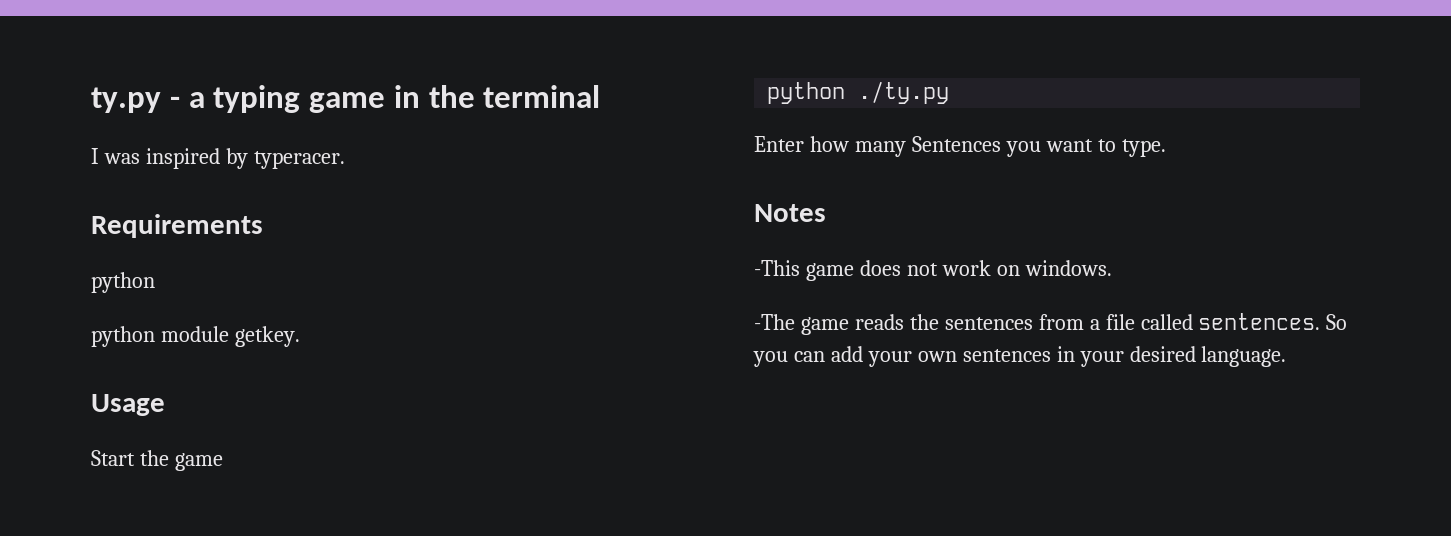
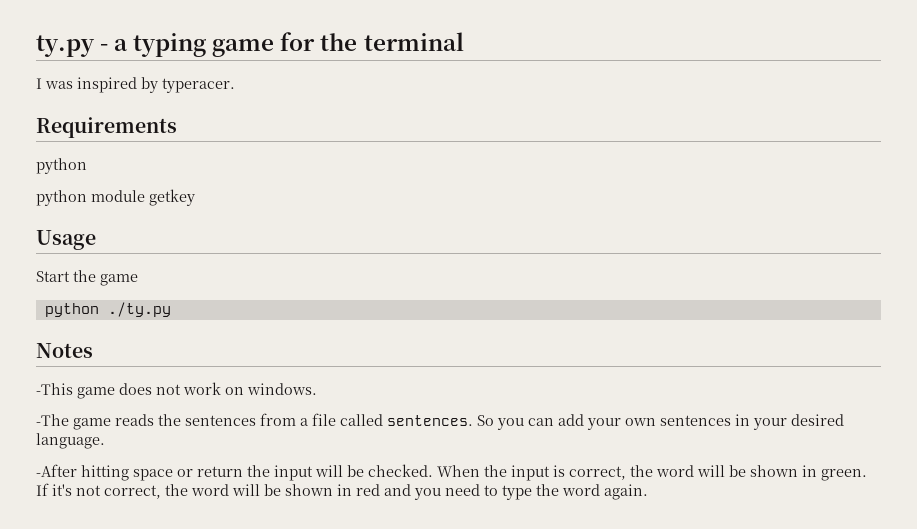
[393,85,420,108] in -> [280,32,316,51] for
[234,326,300,347] getkey. -> [149,189,195,206] getkey
[754,136,1166,157] // Enter how many Sentences you want to type. -> (171, 309) none
(1287, 356) none -> [36,464,867,481] [36,483,648,500] // -After hitting space or return the input will be checked. When the input is correct, the word will be shown in green. If it's not correct, the word will be shown in red and you need to type the word again.

